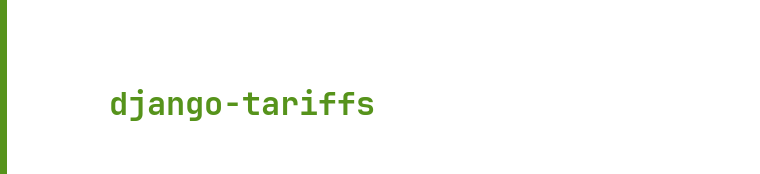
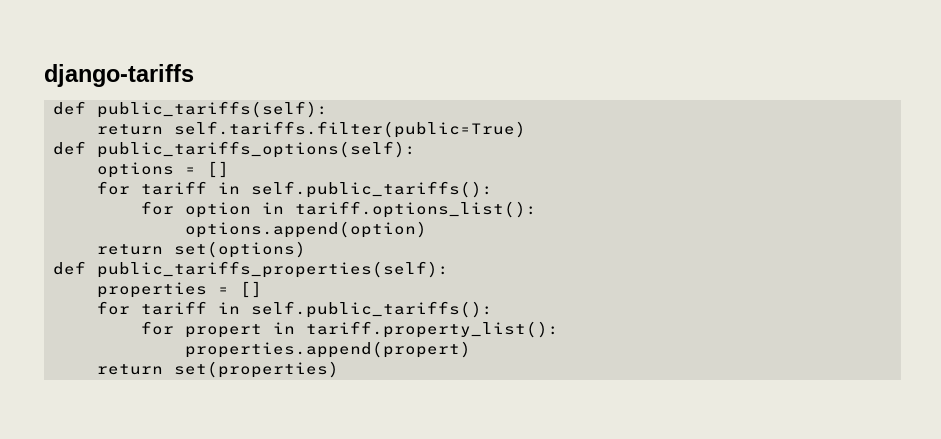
(375, 105) none -> [53,101,328,118] [97,121,526,138] [53,141,416,158] [97,161,229,178] [97,181,493,198] [141,201,537,218] [185,221,427,238] [97,241,306,258] [53,261,449,278] [97,281,262,298] [97,301,493,318] [141,321,559,338] [185,341,471,358] [97,361,339,378] // def public_tariffs(self): // return self.tariffs.filter(public=True) // def public_tariffs_options(self): // options = [] // for tariff in self.public_tariffs(): // for option in tariff.options_list(): // options.append(option) // return set(options) // def public_tariffs_properties(self): // properties = [] // for tariff in self.public_tariffs(): // for propert in tariff.property_list(): // properties.append(propert) // return set(properties)

